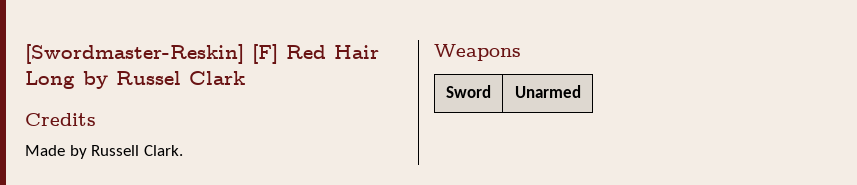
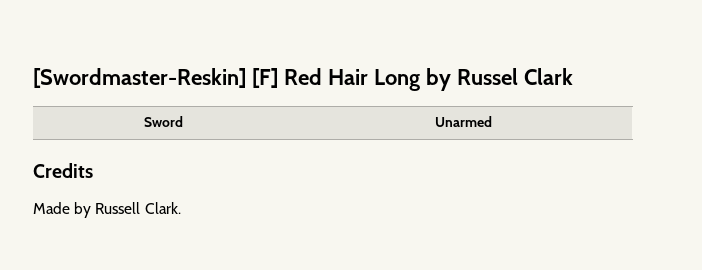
(245, 78) none -> [144,116,183,127] [434,116,492,127] // Sword | Unarmed
[434,44,521,61] [446,85,491,98] [514,85,581,98] // Weapons // Sword | Unarmed -> (181, 208) none

